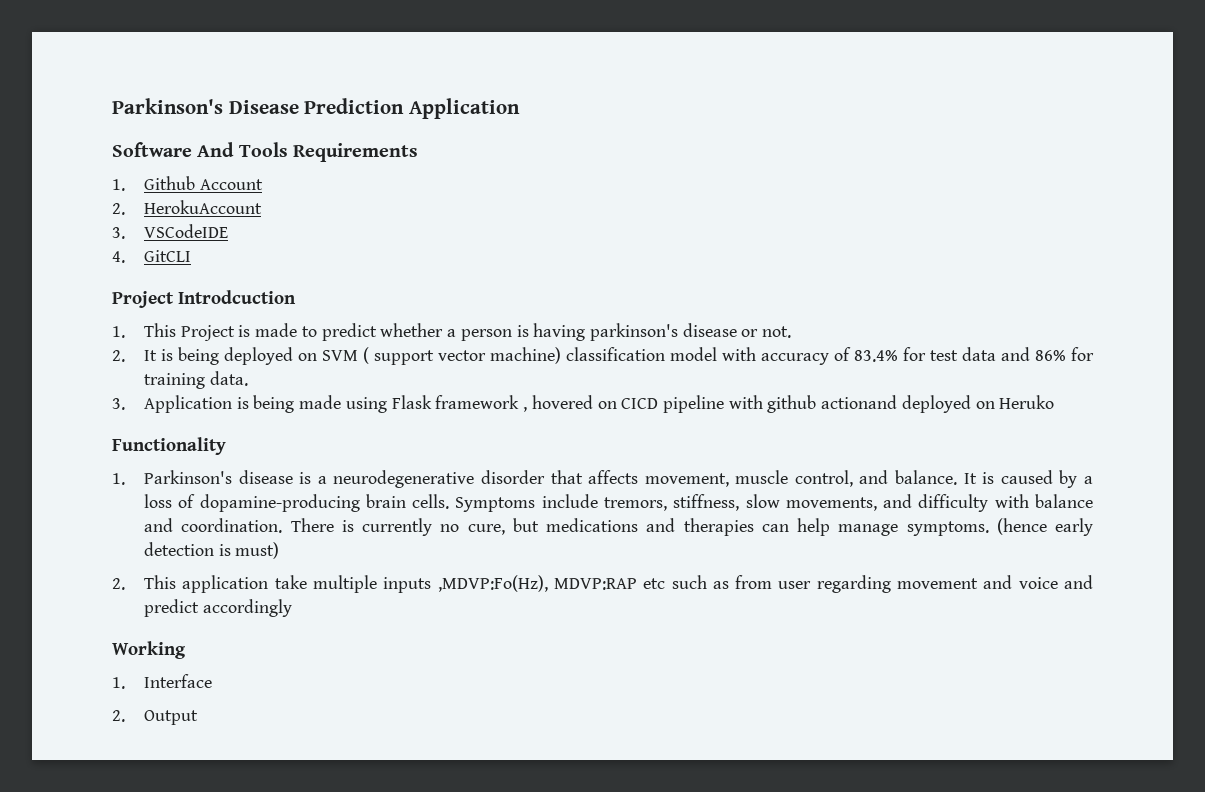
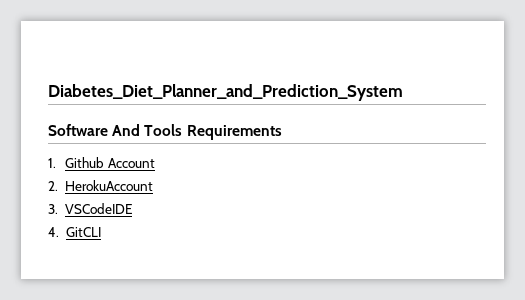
[112,98,520,119] Parkinson's Disease Prediction Application -> [48,84,403,101] Diabetes_Diet_Planner_and_Prediction_System
[112,290,296,308] [112,323,792,341] [112,347,1095,365] [144,371,248,389] [112,395,1055,413] [112,437,226,455] [112,470,1094,488] [144,494,1093,512] [144,518,1094,536] [144,542,280,559] [112,575,1094,593] [144,599,292,617] [112,641,186,659] [112,674,213,689] [112,710,199,725] // Project Introdcuction // 1. This Project is made to predict whether a person is having parkinson's disease or not. // 2. It is being deployed on SVM ( support vector machine) classification model with accuracy of 83.4% for test data and 86% for training data. // 3. Application is being made using Flask framework , hovered on CICD pipeline with github actionand deployed on Heruko // Functionality // 1. Parkinson's disease is a neurodegenerative disorder that affects movement, muscle control, and balance. It is caused by a loss of dopamine-producing brain cells. Symptoms include tremors, stiffness, slow movements, and difficulty with balance and coordination. There is currently no cure, but medications and therapies can help manage symptoms. (hence early detection is must) // 2. This application take multiple inputs ,MDVP:Fo(Hz), MDVP:RAP etc such as from user regarding movement and voice and predict accordingly // Working // 1. Interface // 2. Output -> (101, 232) none

